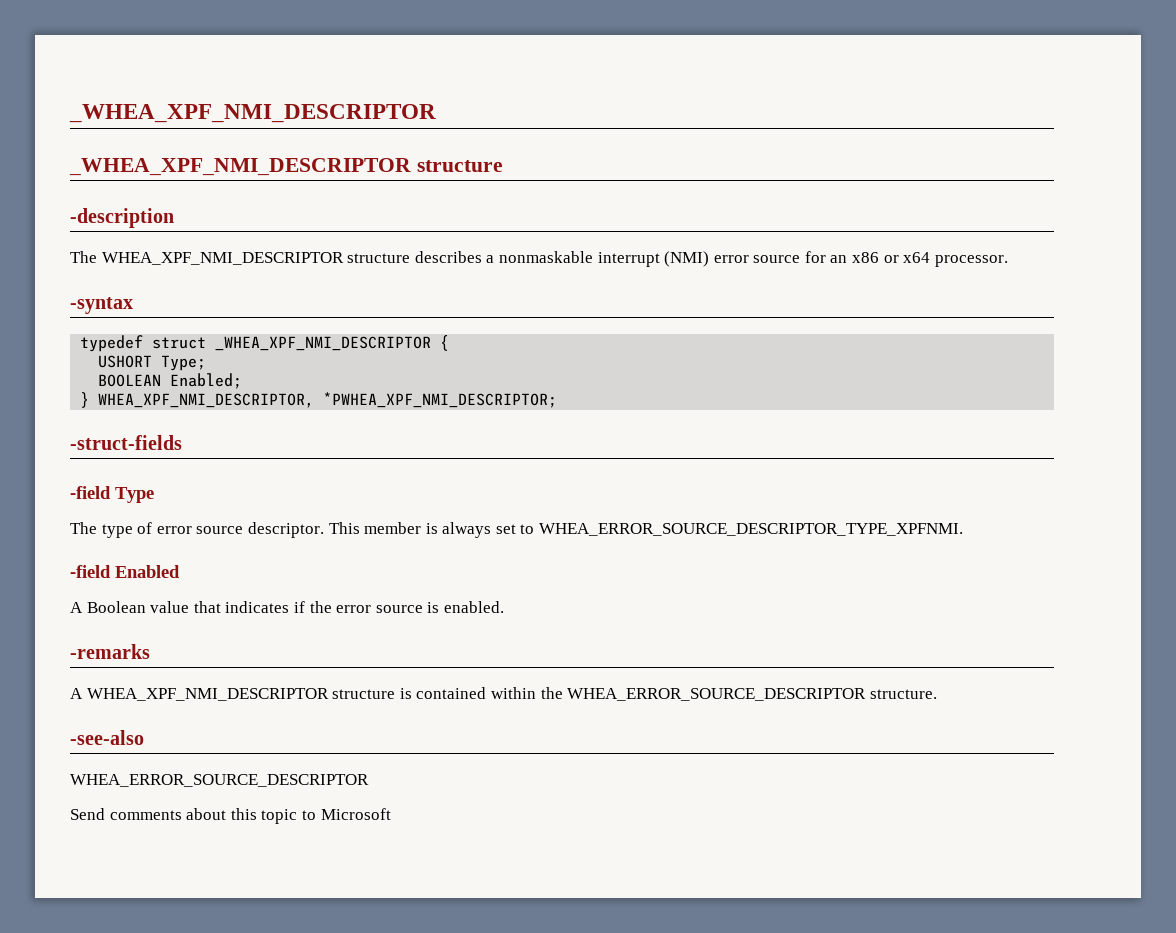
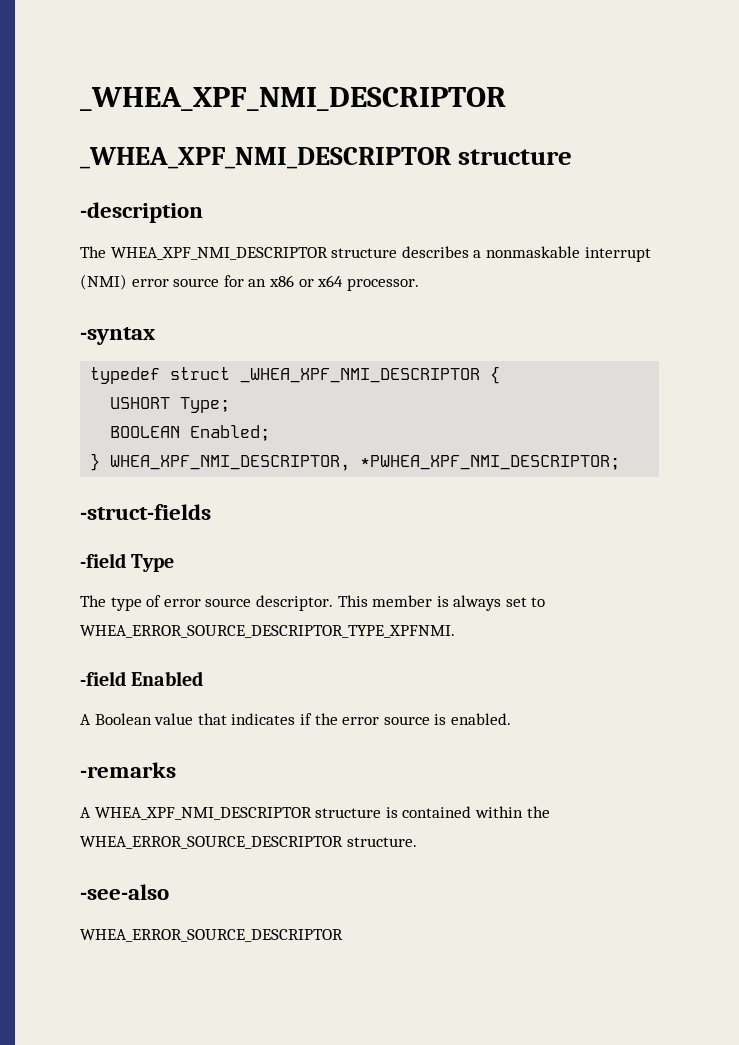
[70,808,391,824] // Send comments about this topic to Microsoft -> (343, 935) none

